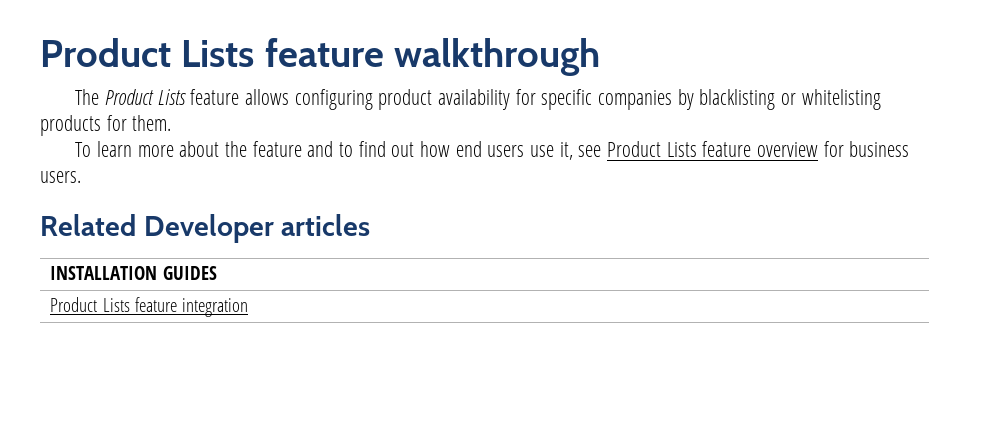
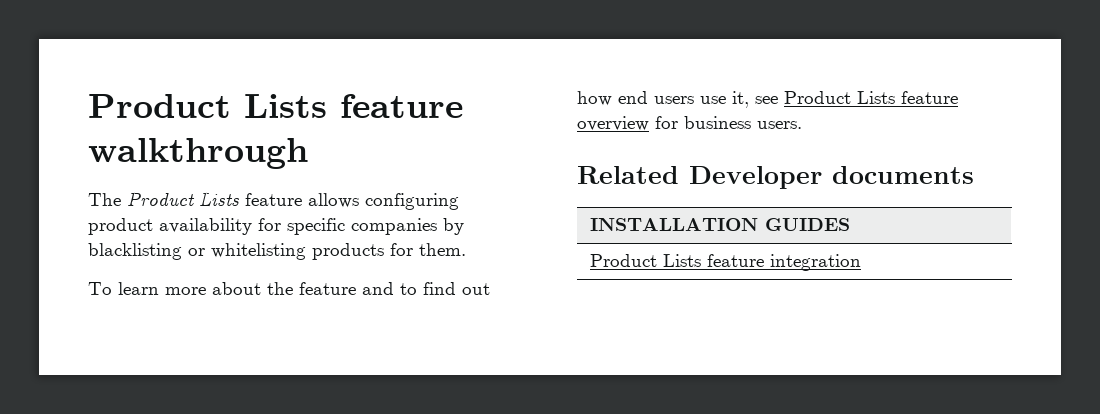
[281,214,371,236] articles -> [832,166,974,184] documents

